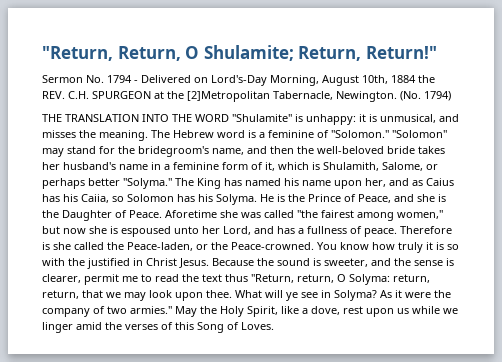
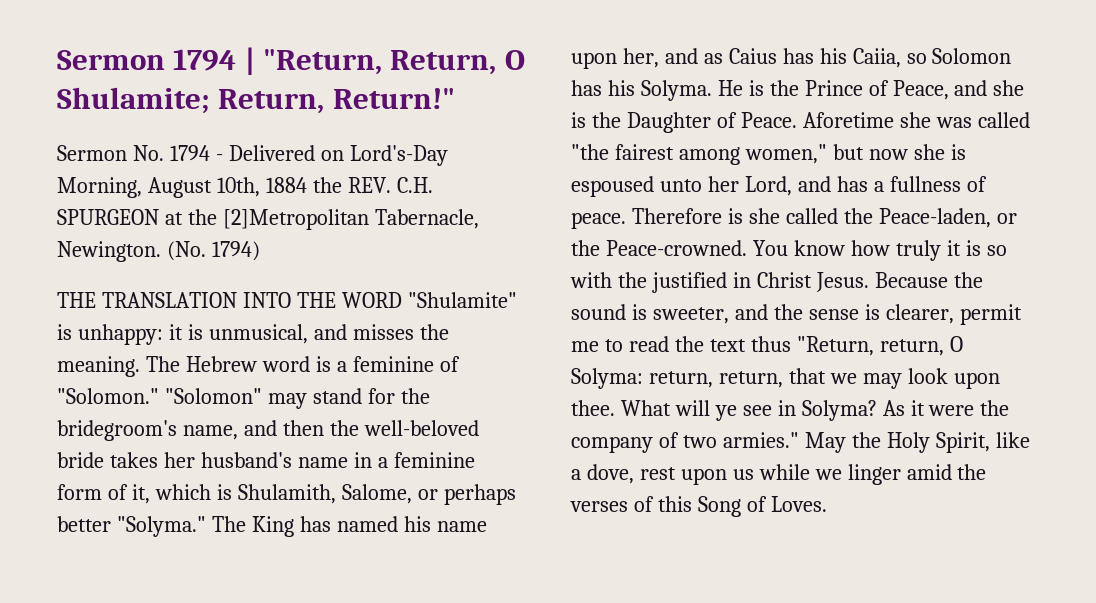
(42, 53) none -> [57,47,255,75] Sermon 1794 |

